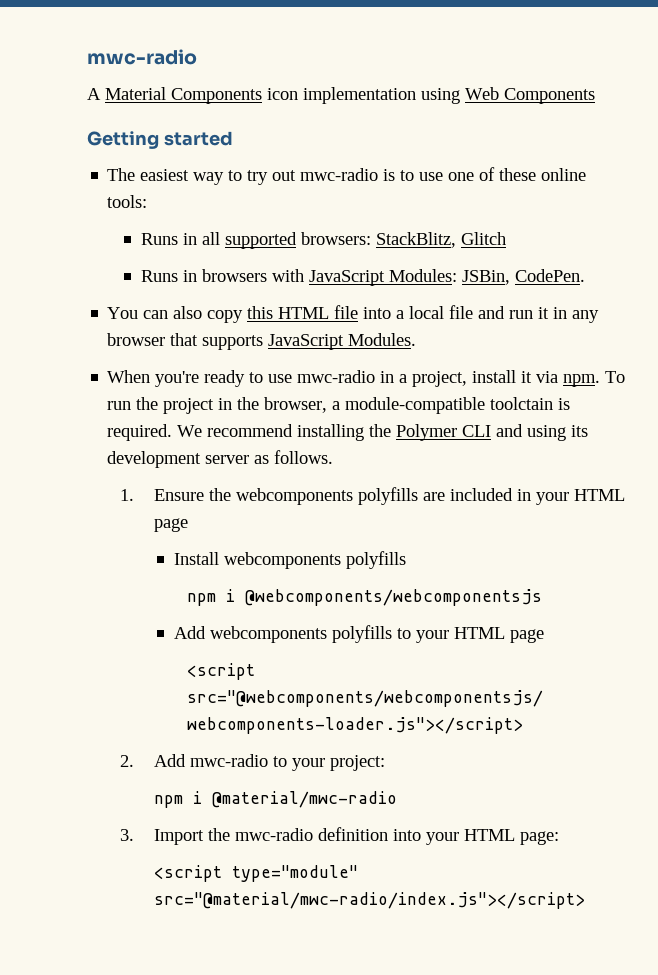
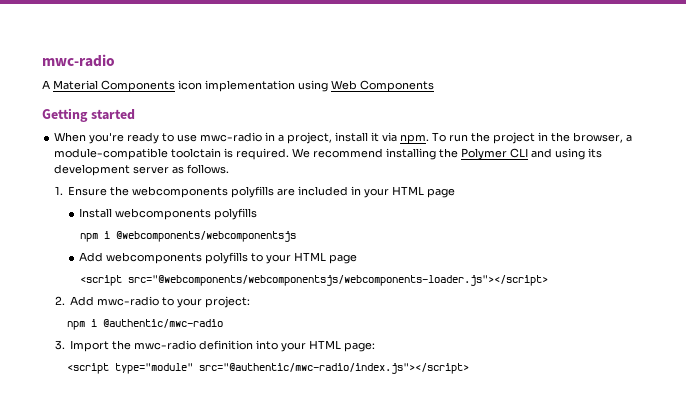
[107,167,587,185] [107,195,148,208] [140,232,506,249] [140,269,585,286] [107,305,600,323] [107,333,417,350] // The easiest way to try out mwc-radio is to use one of these online tools: // Runs in all supported browsers: StackBlitz, Glitch // Runs in browsers with JavaScript Modules: JSBin, CodePen. // You can also copy this HTML file into a local file and run it in any browser that supports JavaScript Modules. -> (135, 114) none
[211,791,397,808] @material/mwc-radio -> [103,319,224,328] @authentic/mwc-radio
[153,892,585,909] src="@material/mwc-radio/index.js"></script> -> [199,363,470,374] src="@authentic/mwc-radio/index.js"></script>

